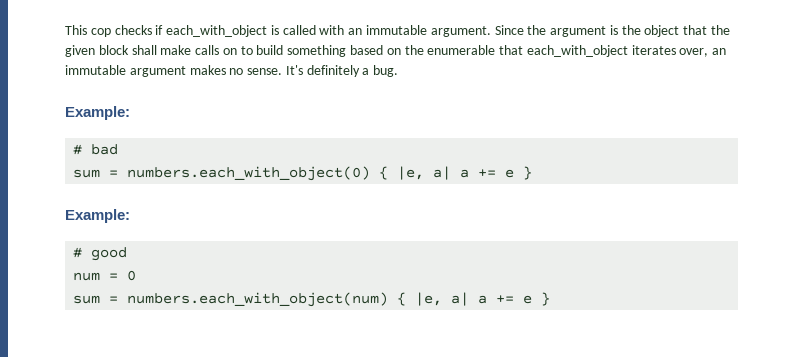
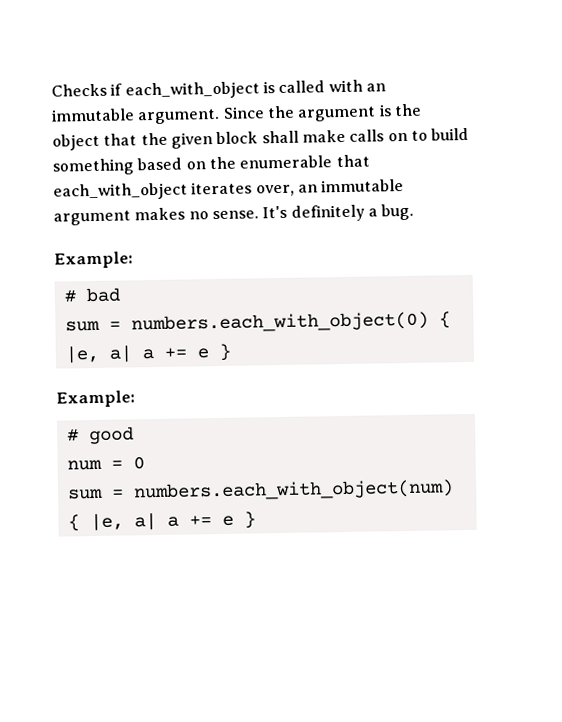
[65,25,152,37] This cop checks -> [51,83,107,97] Checks

